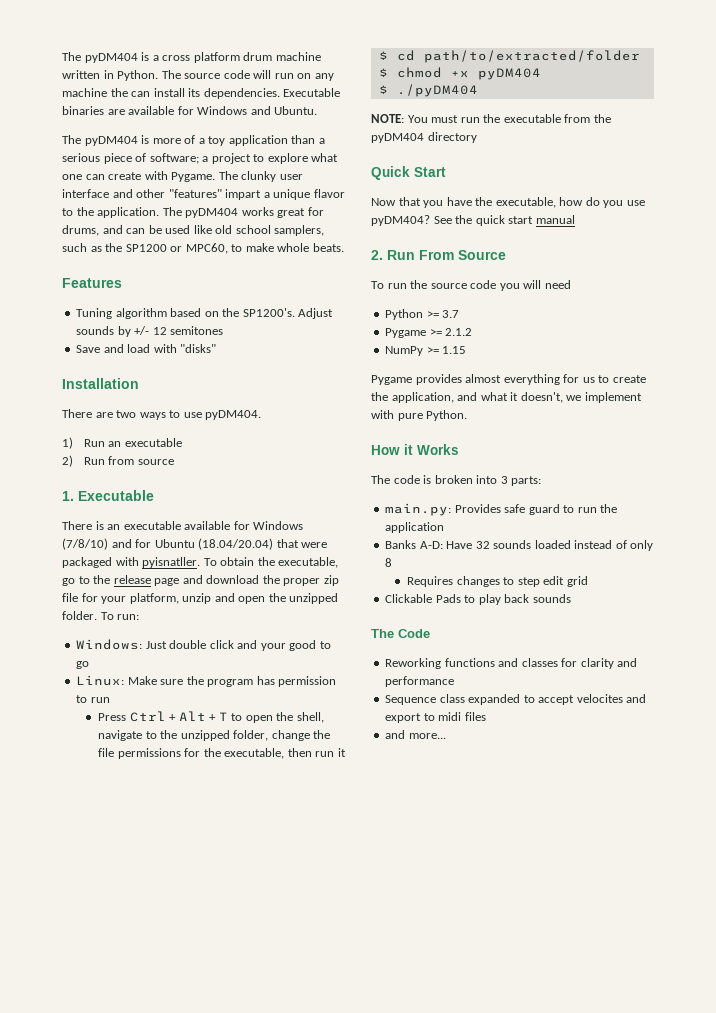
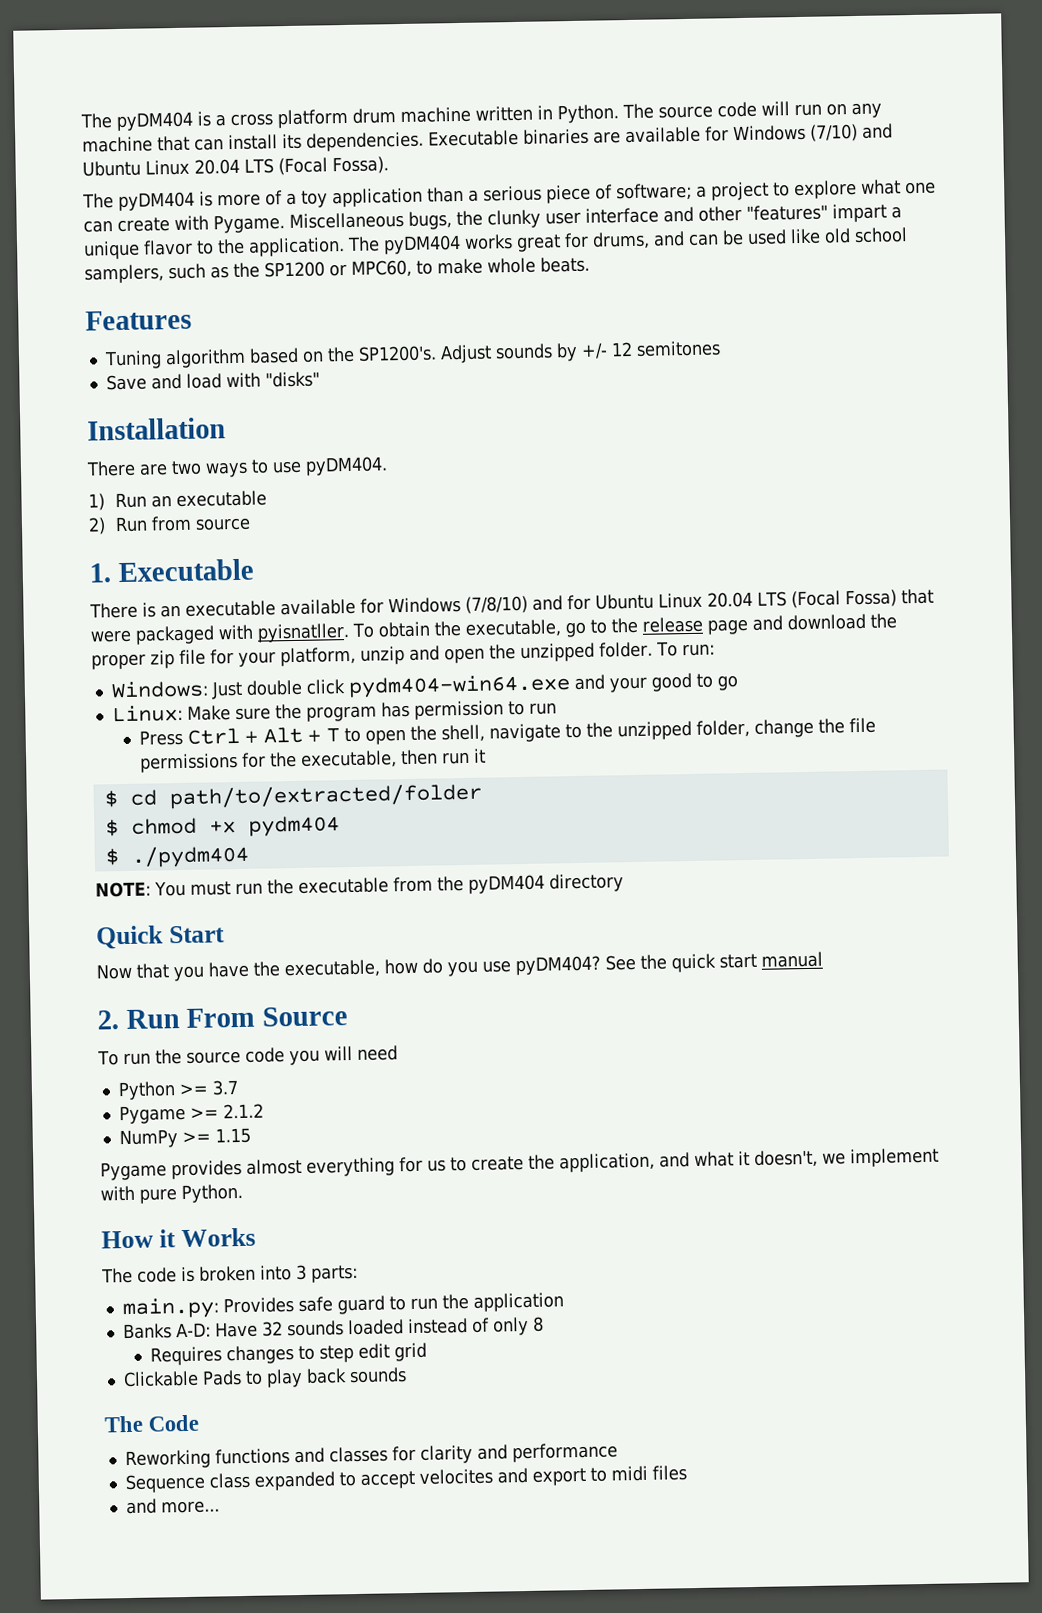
[110,88,128,97] the -> [157,135,190,152] that
[250,106,318,115] and Ubuntu. -> [810,123,893,142] [82,156,389,177] (7/10) and Ubuntu Linux 20.04 LTS (Focal Fossa).
[218,171,238,180] The -> [289,210,483,230] Miscellaneous bugs, the
[198,538,274,550] (18.04/20.04) -> [658,589,897,609] Linux 20.04 LTS (Focal Fossa)
(234, 644) none -> [347,674,571,699] pydm404-win64.exe
[477,68,541,80] [378,84,478,97] pyDM404 // $ ./pyDM404 -> [247,815,340,837] [104,844,250,868] pydm404 // $ ./pydm404

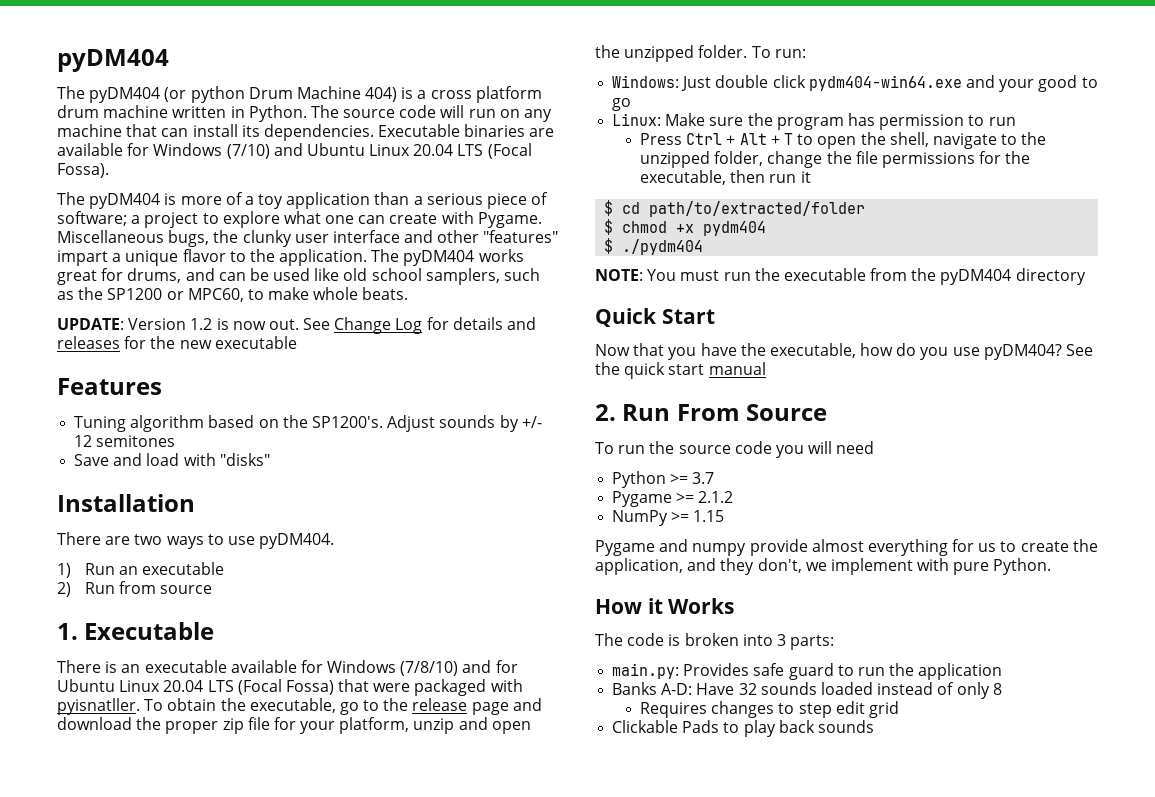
[80,111,194,132] The pyDM404 -> [57,49,169,72] [57,86,398,103] pyDM404 // The pyDM404 (or python Drum Machine 404)
(590, 264) none -> [57,317,537,334] [57,336,297,349] // UPDATE: Version 1.2 is now out. See Change Log for details and releases for the new executable
[171,1159,242,1180] provides -> [659,539,808,556] and numpy provide
[694,1149,818,1168] what it doesn't, -> [720,558,802,575] they don't,
[104,1414,200,1433] [124,1442,618,1470] [124,1465,687,1494] [125,1498,220,1515] // The Code // Reworking functions and classes for clarity and performance // Sequence class expanded to accept velocites and export to midi files // and more... -> (874, 726) none

